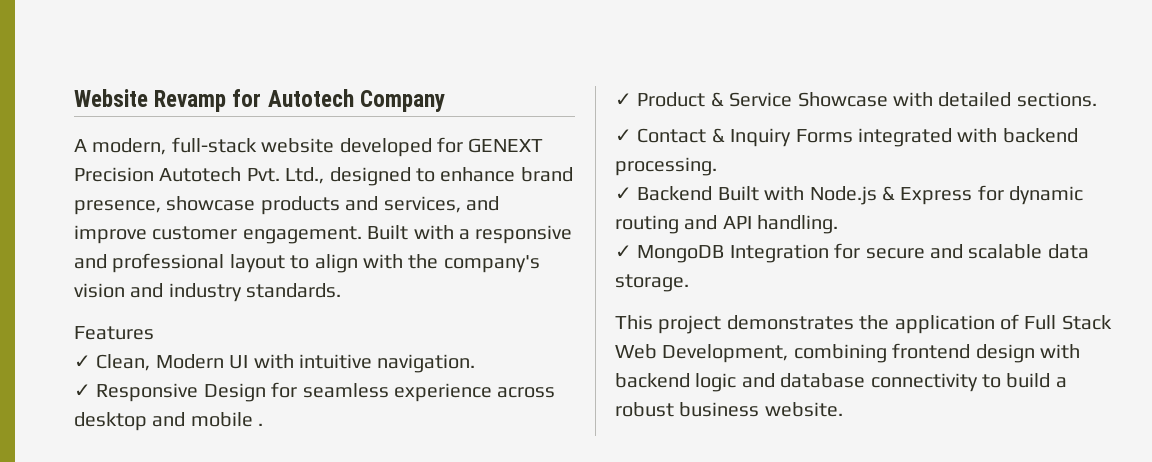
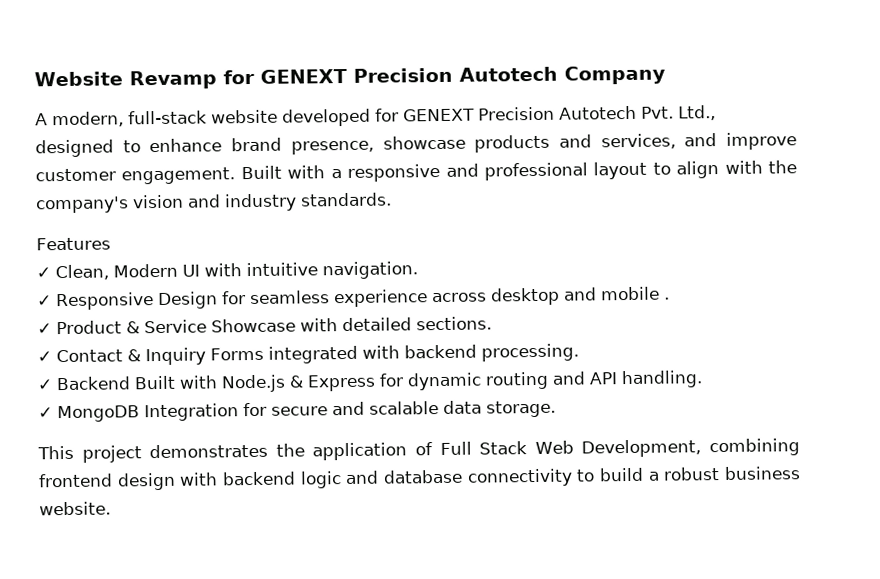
(262, 98) none -> [259,67,453,84] GENEXT Precision

